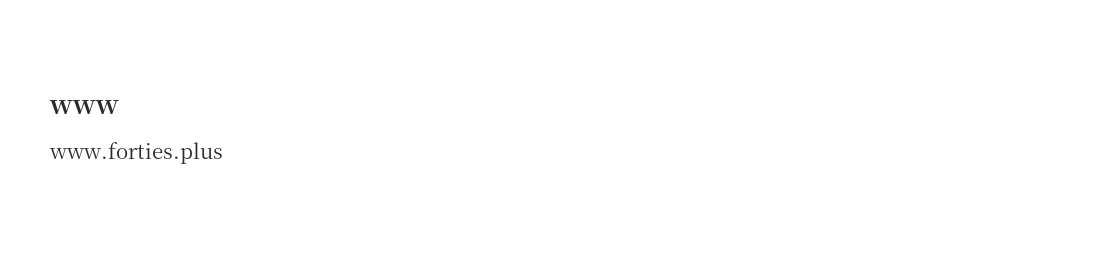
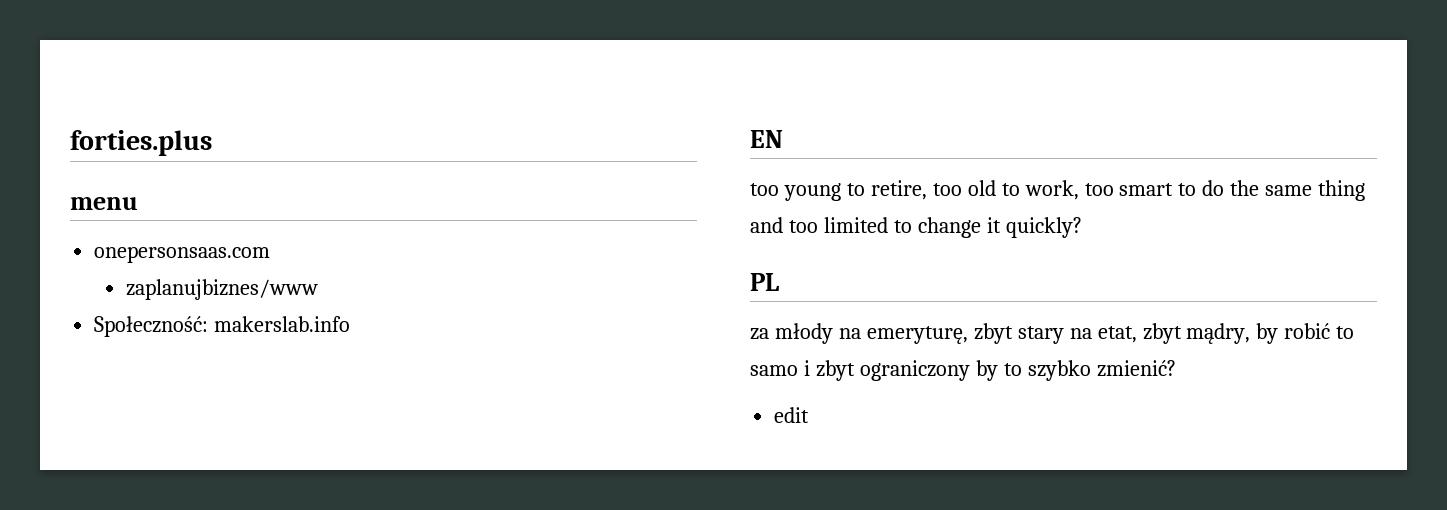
[49,100,119,114] [49,142,223,164] www // www.forties.plus -> [70,130,212,156] [70,197,138,210] [94,246,271,263] [126,279,319,300] [94,316,351,337] [750,130,783,148] [750,180,1366,201] [750,217,1082,238] [750,273,779,291] [750,323,1355,344] [750,360,1176,381] [774,407,810,423] forties.plus // menu // onepersonsaas.com // zaplanujbiznes/www // Społeczność: makerslab.info // EN // too young to retire, too old to work, too smart to do the same thing and too limited to change it quickly? // PL // za młody na emeryturę, zbyt stary na etat, zbyt mądry, by robić to samo i zbyt ograniczony by to szybko zmienić? // edit

